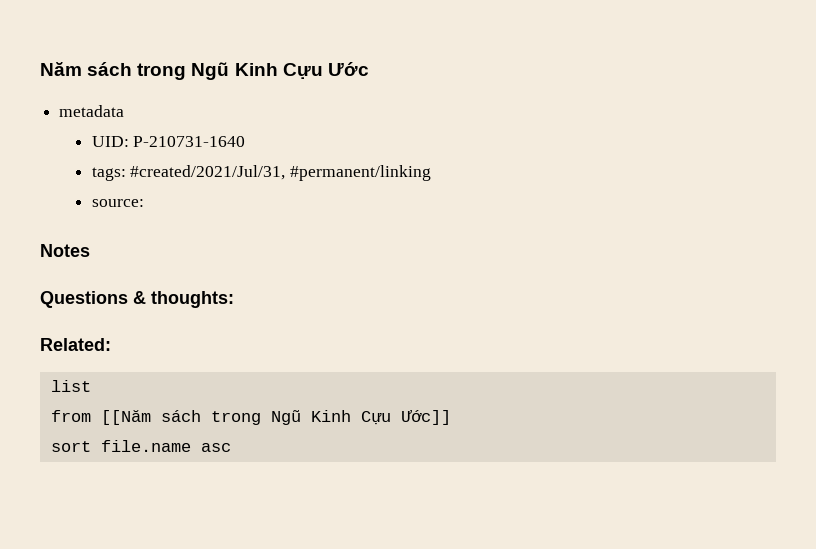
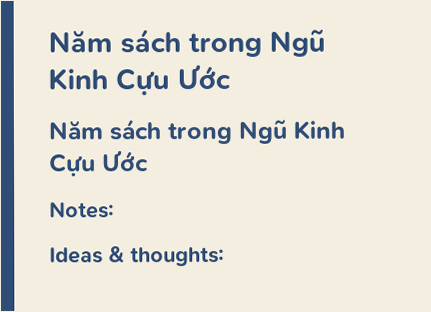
[40,62,369,80] [59,105,125,117] [91,136,246,147] [91,165,432,181] [91,199,144,207] [40,244,90,257] [40,291,234,308] [40,338,111,351] [50,380,91,392] [50,410,451,425] [50,440,231,452] Năm sách trong Ngũ Kinh Cựu Ước // metadata // UID: P-210731-1640 // tags: #created/2021/Jul/31, #permanent/linking // source: // Notes // Questions & thoughts: // Related: // list // from [[Năm sách trong Ngũ Kinh Cựu Ước]] // sort file.name asc -> [48,28,326,58] [48,64,231,96] [48,119,345,145] [48,150,149,177] [49,201,114,219] [49,246,224,267] Năm sách trong Ngũ Kinh Cựu Ước // Năm sách trong Ngũ Kinh Cựu Ước // Notes: // Ideas & thoughts:

